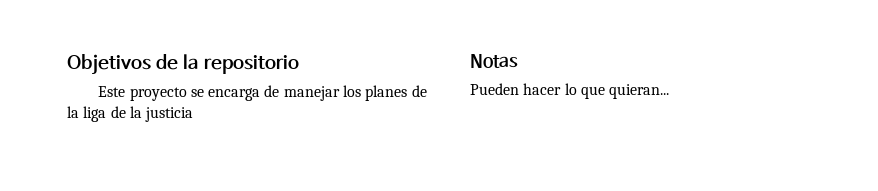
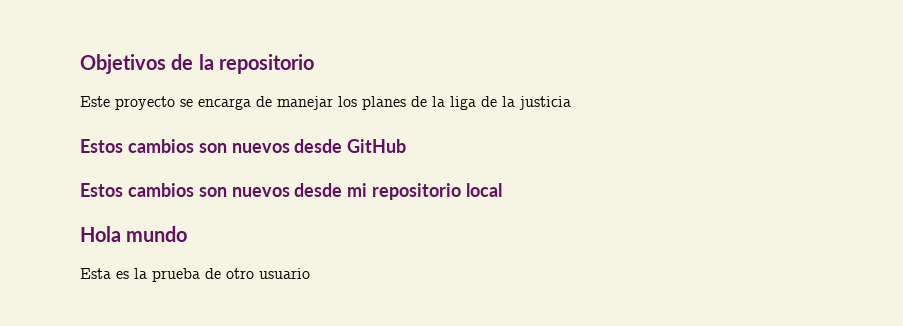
[470,54,518,68] [470,83,670,99] Notas // Pueden hacer lo que quieran... -> [80,139,407,153] [80,183,503,200] [80,226,188,242] [80,268,310,282] Estos cambios son nuevos desde GitHub // Estos cambios son nuevos desde mi repositorio local // Hola mundo // Esta es la prueba de otro usuario

